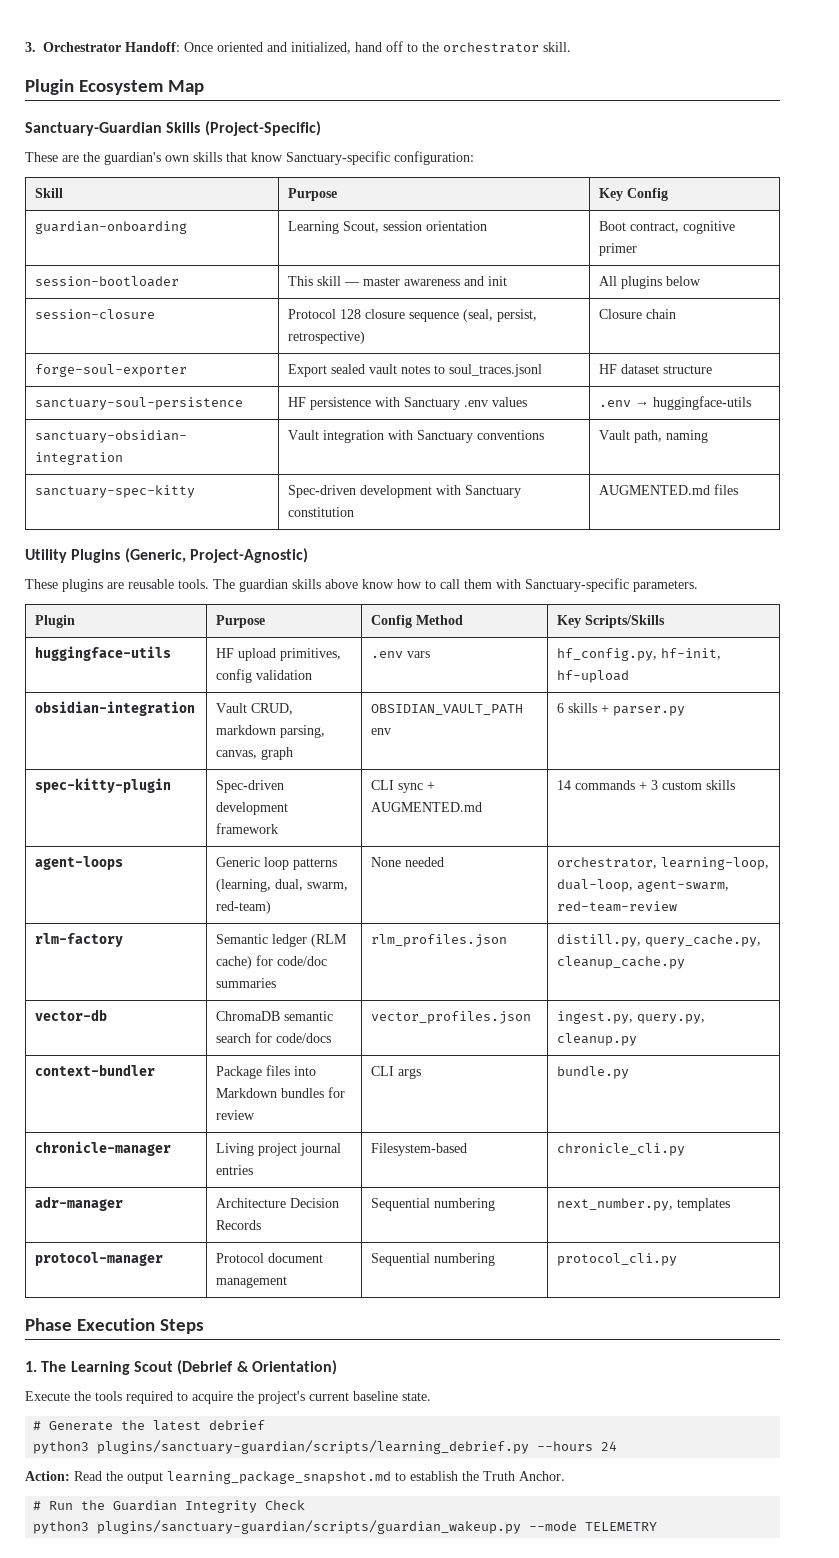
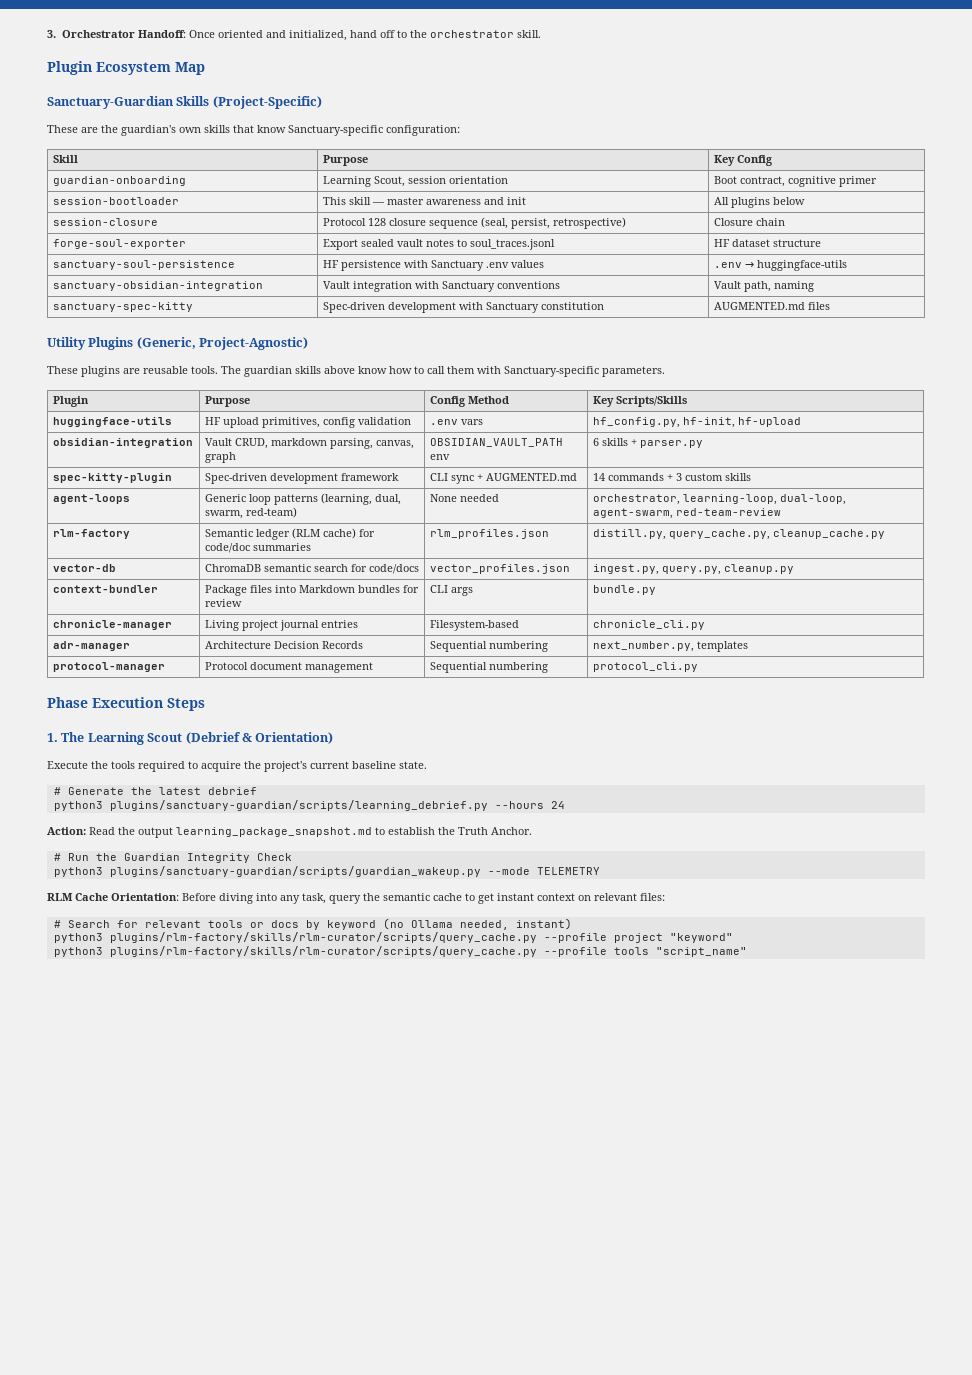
(658, 1526) none -> [47,893,665,904] [53,918,572,930] [53,932,733,943] [53,946,747,957] // RLM Cache Orientation: Before diving into any task, query the semantic cache to get instant context on relevant files: // # Search for relevant tools or docs by keyword (no Ollama needed, instant) // python3 plugins/rlm-factory/skills/rlm-curator/scripts/query_cache.py --profile project "keyword" // python3 plugins/rlm-factory/skills/rlm-curator/scripts/query_cache.py --profile tools "script_name"

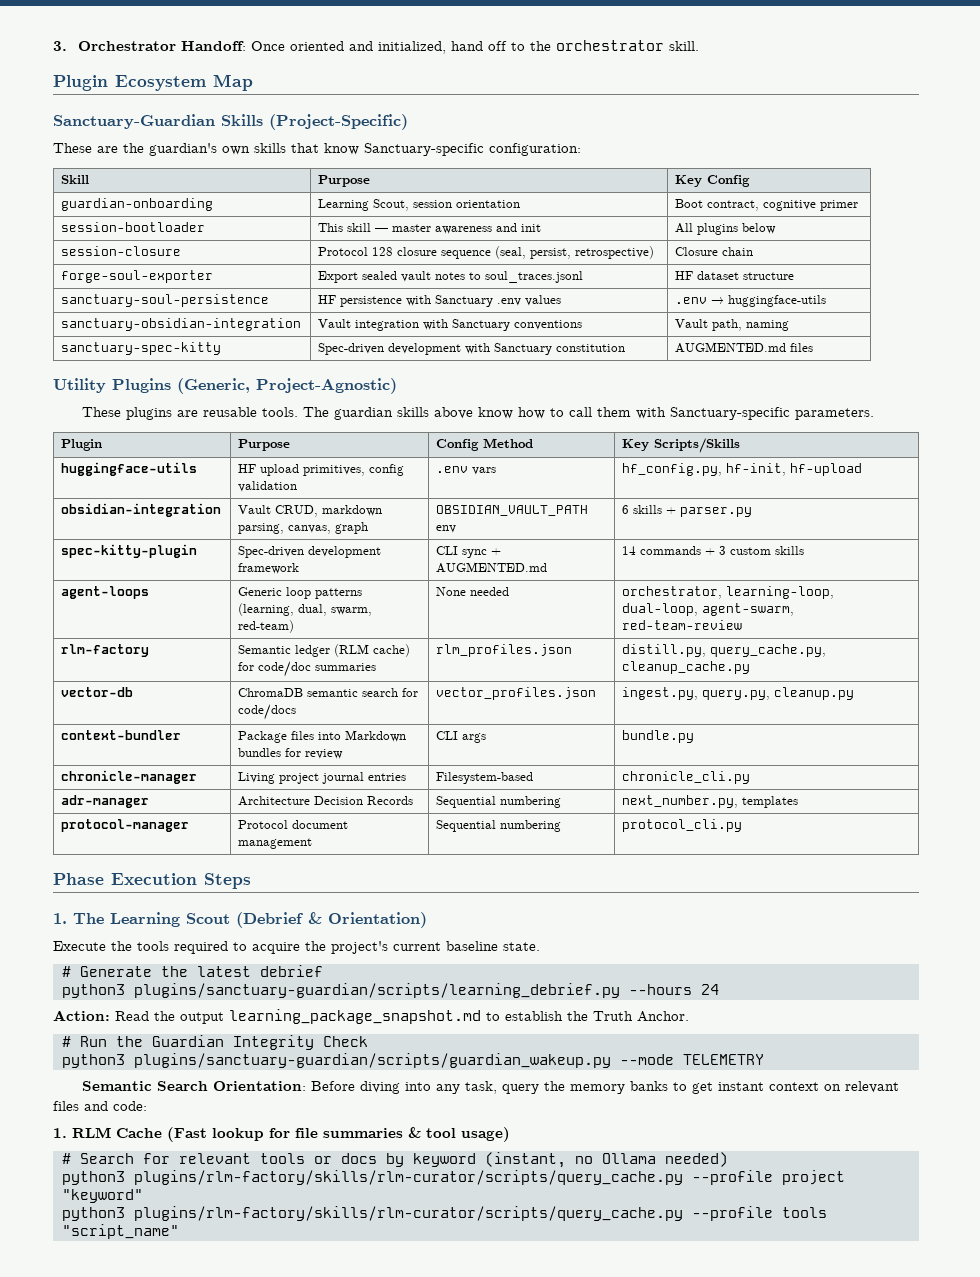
[47,893,108,901] RLM Cache -> [81,1081,208,1091] Semantic Search
[383,893,462,901] semantic cache -> [569,1081,668,1094] memory banks
[640,893,665,901] files: -> [53,1101,147,1111] [53,1127,510,1142] files and code: // 1. RLM Cache (Fast lookup for file summaries & tool usage)
[382,918,572,930] (no Ollama needed, instant) -> [484,1152,728,1168] (instant, no Ollama needed)

